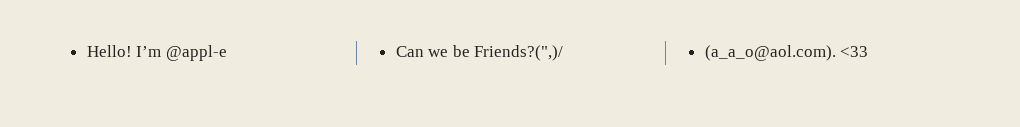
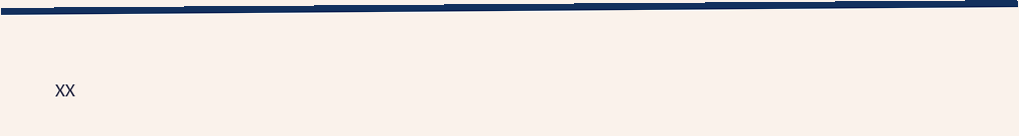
[86,45,227,61] [395,45,564,61] [704,45,869,61] Hello! I’m @appl-e // Can we be Friends?(",)/ // (a_a_o@aol.com). <33 -> [55,84,76,97] XX

